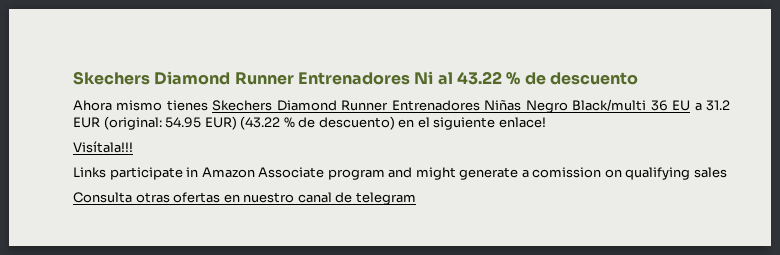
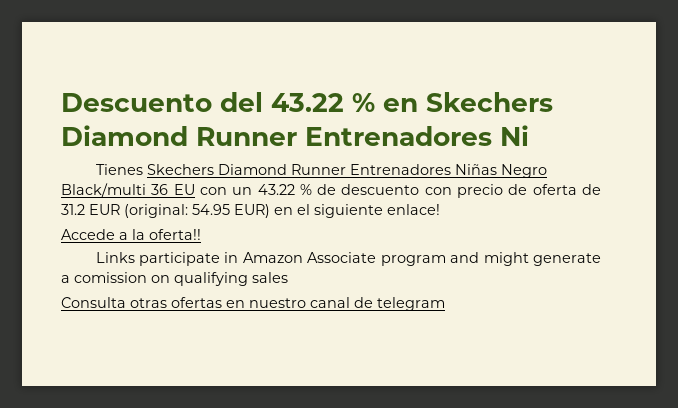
(73, 78) none -> [61,92,418,112] Descuento del 43.22 % en
[437,71,638,85] [73,100,208,111] al 43.22 % de descuento // Ahora mismo tienes -> [95,164,143,175] // Tienes
[694,102,702,111] a -> [199,184,602,198] con un 43.22 % de descuento con precio de oferta de
[240,116,395,130] (43.22 % de descuento) -> (270, 211) none
[73,141,133,153] Visítala!!! -> [61,229,201,240] Accede a la oferta!!

